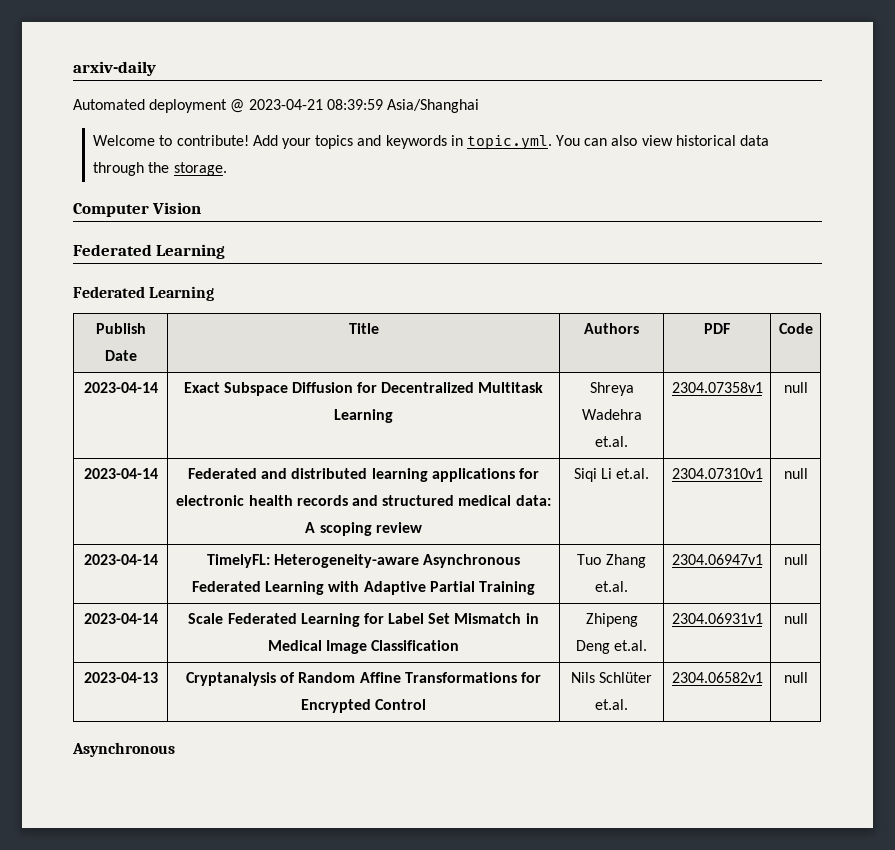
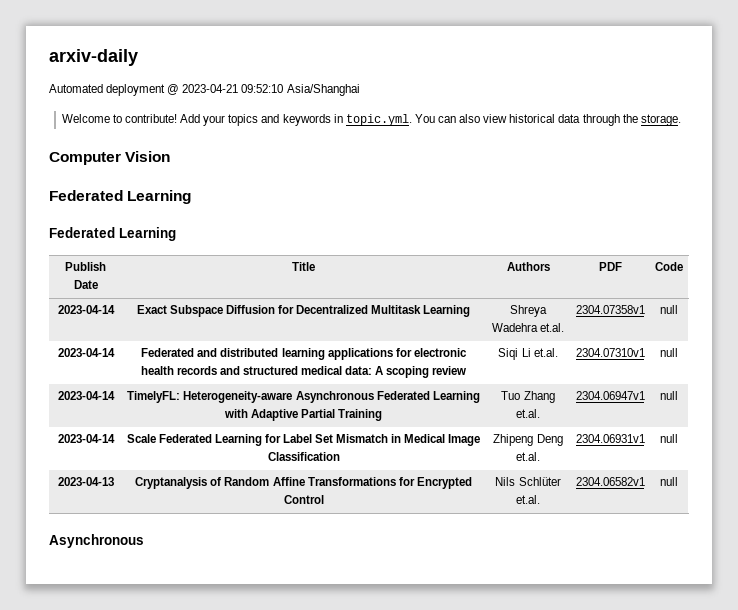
[326,99,383,110] 08:39:59 -> [241,84,284,93] 09:52:10

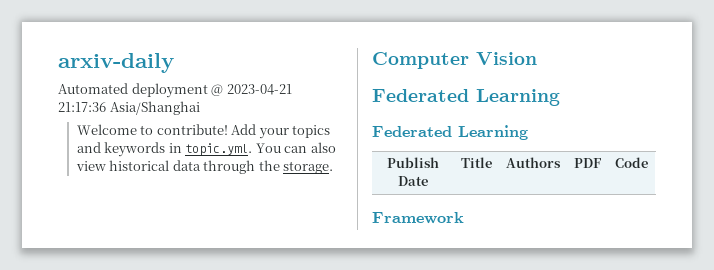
[241,84,284,93] 09:52:10 -> [58,102,106,112] 21:17:36
[57,305,115,314] [136,305,471,317] [510,305,547,317] [491,323,565,332] [575,305,645,314] [660,305,678,314] [57,348,115,357] [141,348,467,360] [140,366,467,378] [498,348,558,360] [575,348,645,357] [660,348,678,357] [57,391,115,400] [127,391,480,403] [223,409,383,421] [501,391,555,403] [516,409,540,418] [575,391,645,400] [660,391,678,400] [57,434,115,443] [126,434,481,446] [267,452,340,461] [493,434,563,446] [516,452,540,461] [575,434,645,443] [660,434,678,443] [57,477,114,486] [135,477,472,489] [283,495,324,504] [495,477,561,486] [516,495,540,504] [575,477,645,486] [660,477,678,486] [49,534,144,548] // 2023-04-14 | Exact Subspace Diffusion for Decentralized Multitask Learning | Shreya Wadehra et.al. | 2304.07358v1 | null // 2023-04-14 | Federated and distributed learning applications for electronic health records and structured medical data: A scoping review | Siqi Li et.al. | 2304.07310v1 | null // 2023-04-14 | TimelyFL: Heterogeneity-aware Asynchronous Federated Learning with Adaptive Partial Training | Tuo Zhang et.al. | 2304.06947v1 | null // 2023-04-14 | Scale Federated Learning for Label Set Mismatch in Medical Image Classification | Zhipeng Deng et.al. | 2304.06931v1 | null // 2023-04-13 | Cryptanalysis of Random Affine Transformations for Encrypted Control | Nils Schlüter et.al. | 2304.06582v1 | null // Asynchronous -> [372,212,464,224] // Framework

